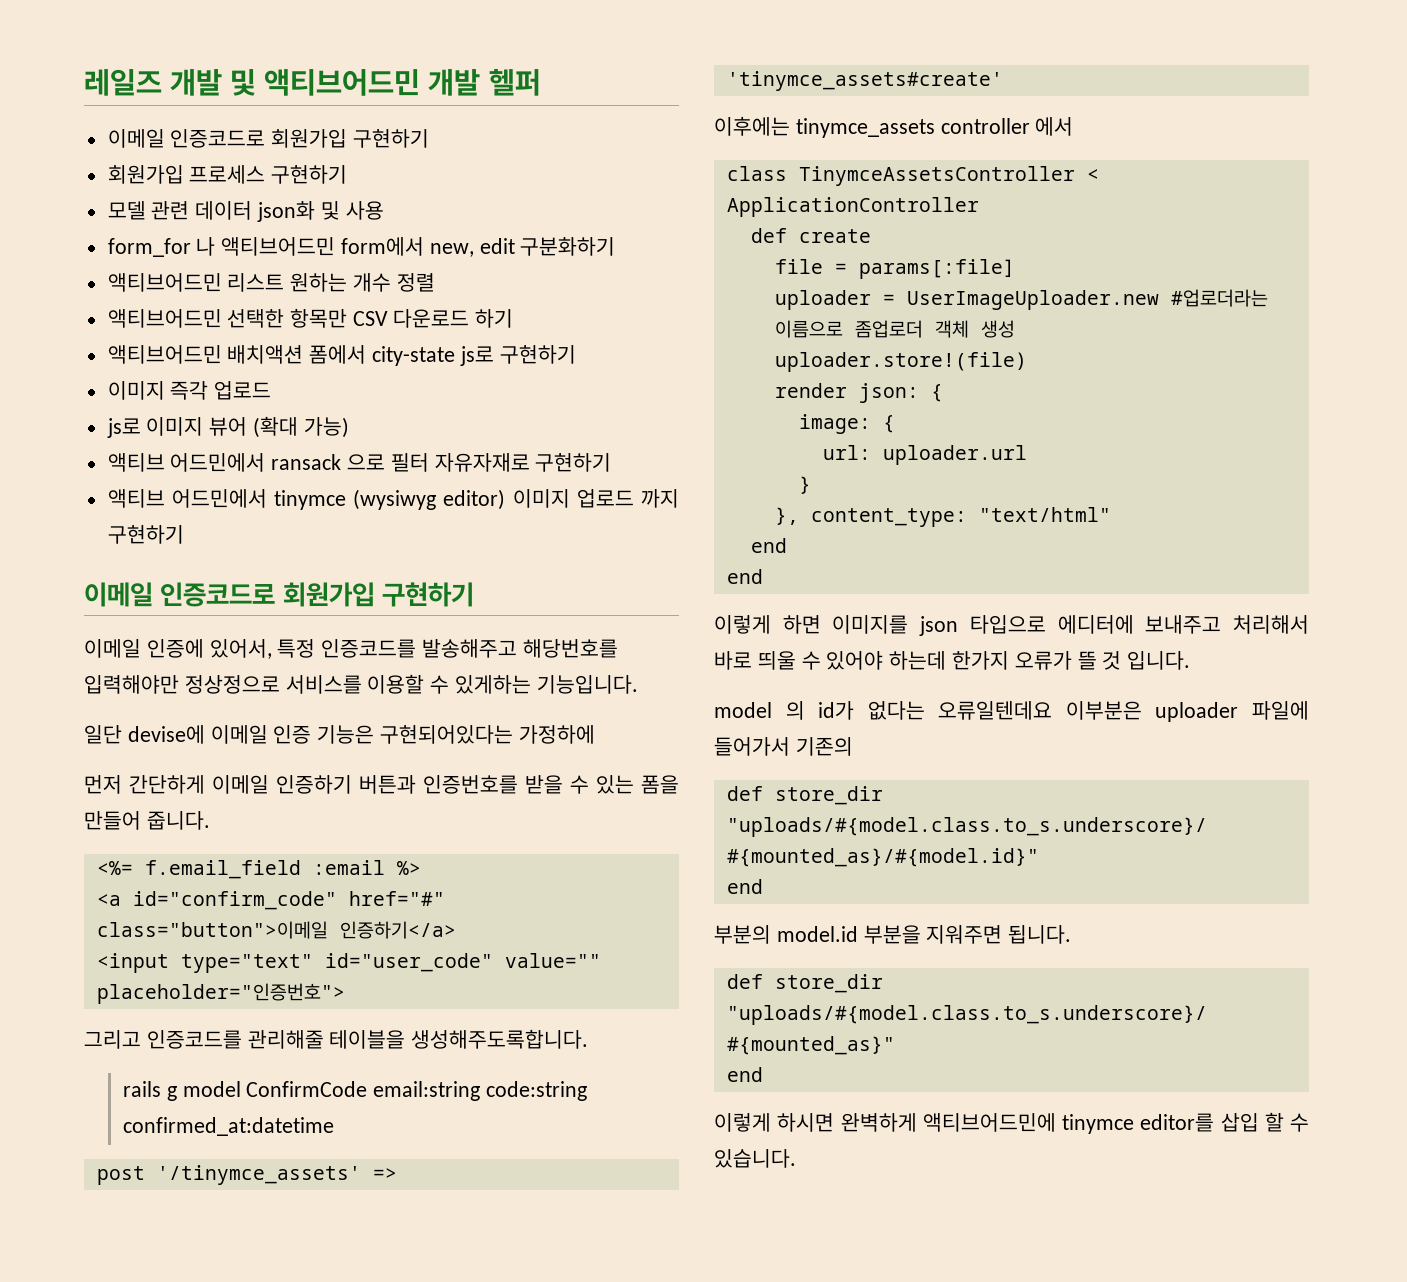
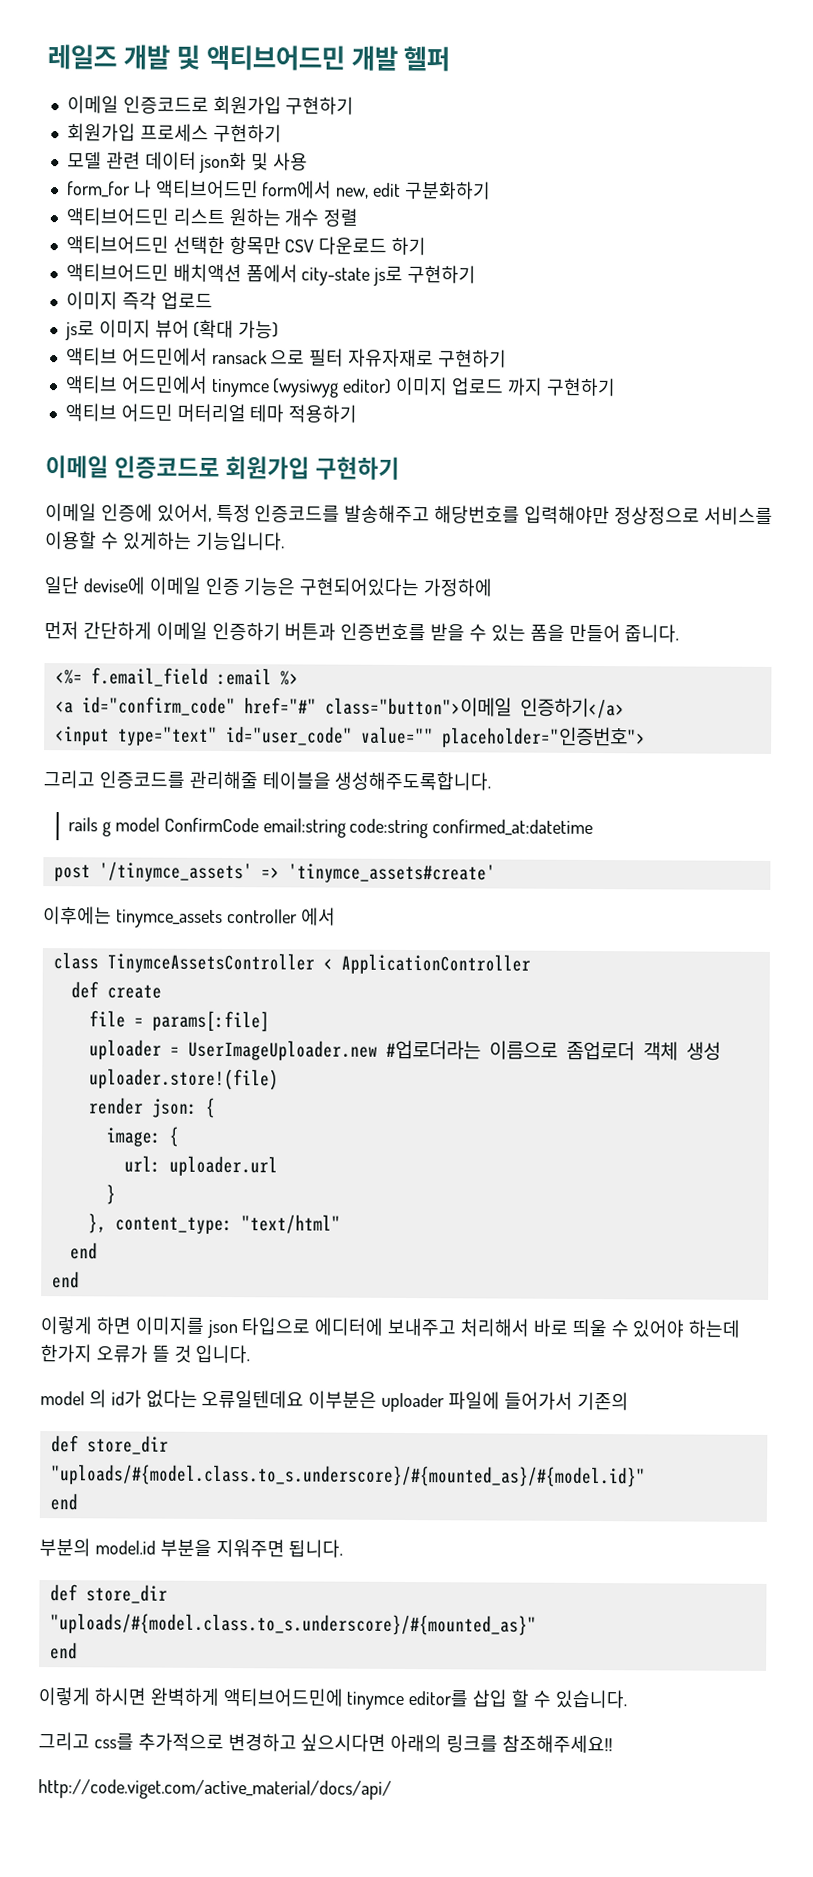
(184, 534) none -> [64,403,358,423] // 액티브 어드민 머터리얼 테마 적용하기
(796, 1158) none -> [38,1732,614,1754] [38,1779,392,1800] // 그리고 css를 추가적으로 변경하고 싶으시다면 아래의 링크를 참조해주세요!! // http://code.viget.com/active_material/docs/api/

